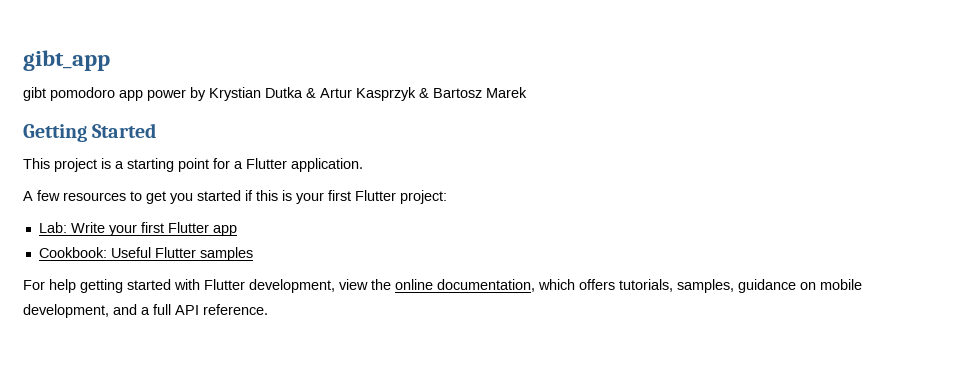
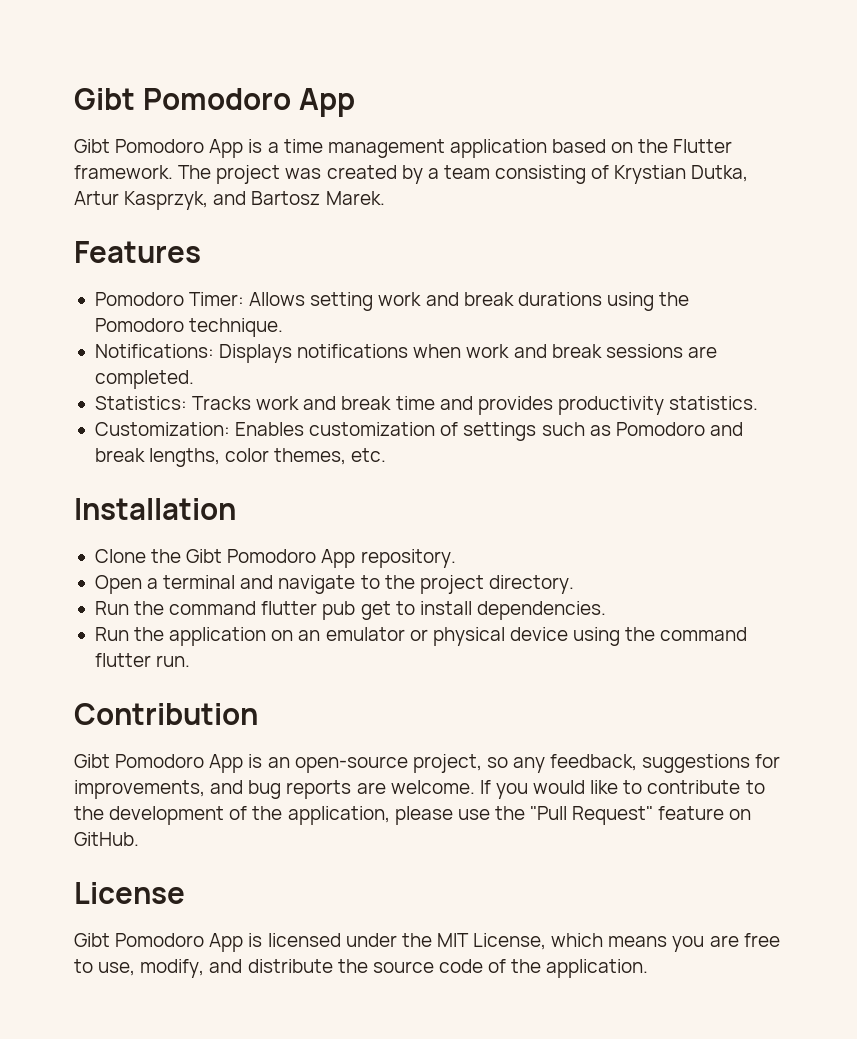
[23,50,110,71] [23,87,527,101] [23,123,157,142] [23,158,363,172] [23,190,447,204] [38,222,237,236] [38,247,253,261] [23,279,862,293] [23,304,268,318] gibt_app // gibt pomodoro app power by Krystian Dutka & Artur Kasprzyk & Bartosz Marek // Getting Started // This project is a starting point for a Flutter application. // A few resources to get you started if this is your first Flutter project: // Lab: Write your first Flutter app // Cookbook: Useful Flutter samples // For help getting started with Flutter development, view the online documentation, which offers tutorials, samples, guidance on mobile development, and a full API reference. -> [74,88,355,117] [74,139,733,158] [74,165,749,184] [74,191,385,210] [74,241,201,263] [94,292,690,311] [94,318,284,337] [94,344,717,363] [94,370,194,389] [94,396,759,415] [94,422,743,441] [94,448,387,467] [74,498,236,520] [94,549,456,568] [94,575,574,594] [94,601,606,620] [94,627,748,646] [94,653,191,667] [74,703,258,725] [74,754,781,773] [74,780,765,799] [74,806,752,825] [74,832,139,846] [74,882,185,904] [74,933,780,952] [74,959,649,978] Gibt Pomodoro App // Gibt Pomodoro App is a time management application based on the Flutter framework. The project was created by a team consisting of Krystian Dutka, Artur Kasprzyk, and Bartosz Marek. // Features // Pomodoro Timer: Allows setting work and break durations using the Pomodoro technique. // Notifications: Displays notifications when work and break sessions are completed. // Statistics: Tracks work and break time and provides productivity statistics. // Customization: Enables customization of settings such as Pomodoro and break lengths, color themes, etc. // Installation // Clone the Gibt Pomodoro App repository. // Open a terminal and navigate to the project directory. // Run the command flutter pub get to install dependencies. // Run the application on an emulator or physical device using the command flutter run. // Contribution // Gibt Pomodoro App is an open-source project, so any feedback, suggestions for improvements, and bug reports are welcome. If you would like to contribute to the development of the application, please use the "Pull Request" feature on GitHub. // License // Gibt Pomodoro App is licensed under the MIT License, which means you are free to use, modify, and distribute the source code of the application.

